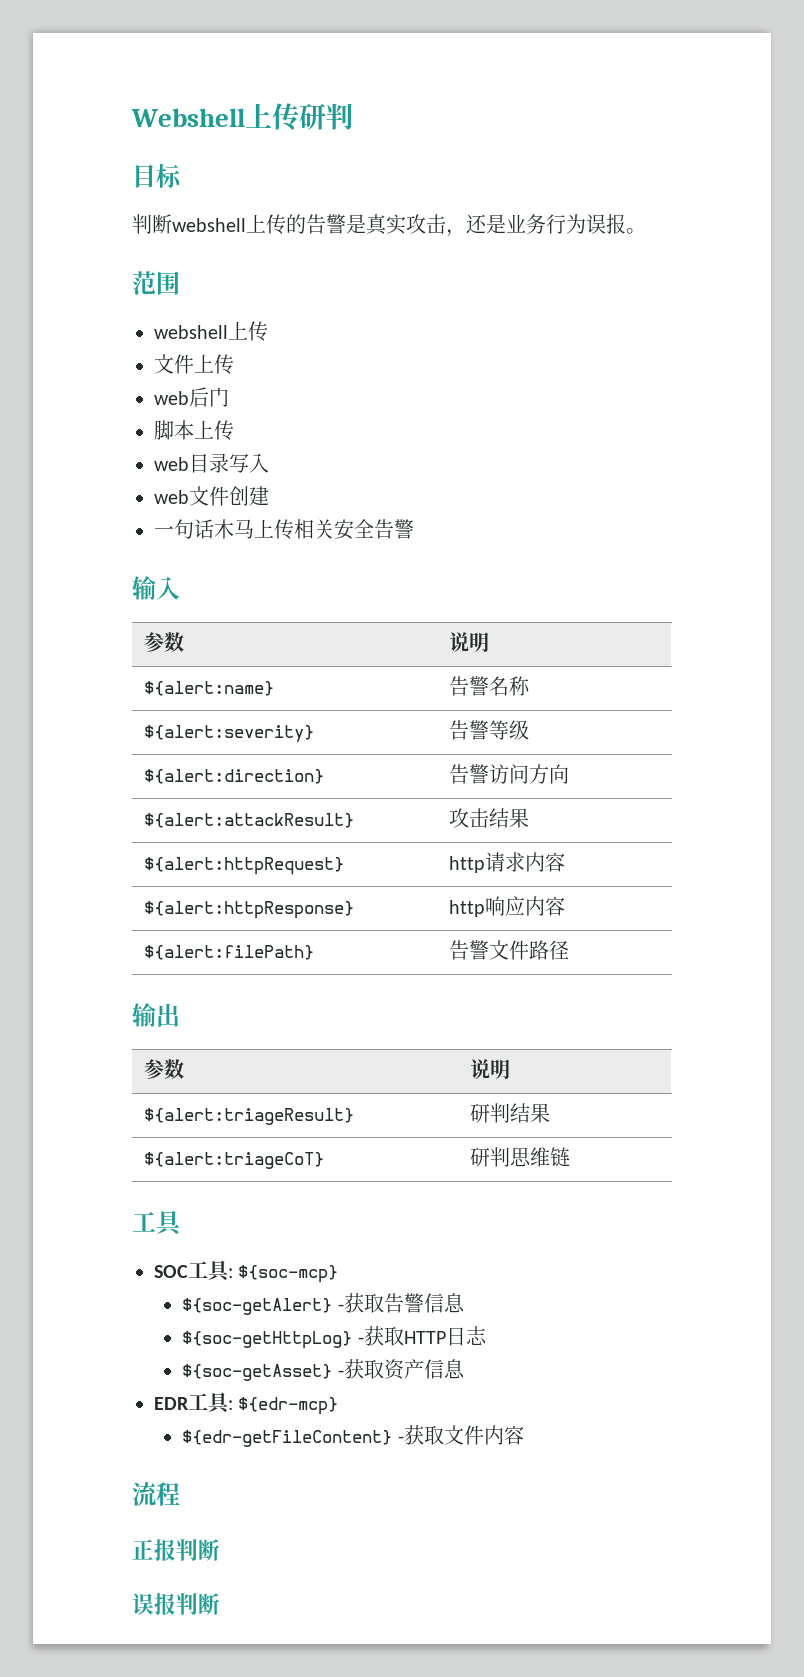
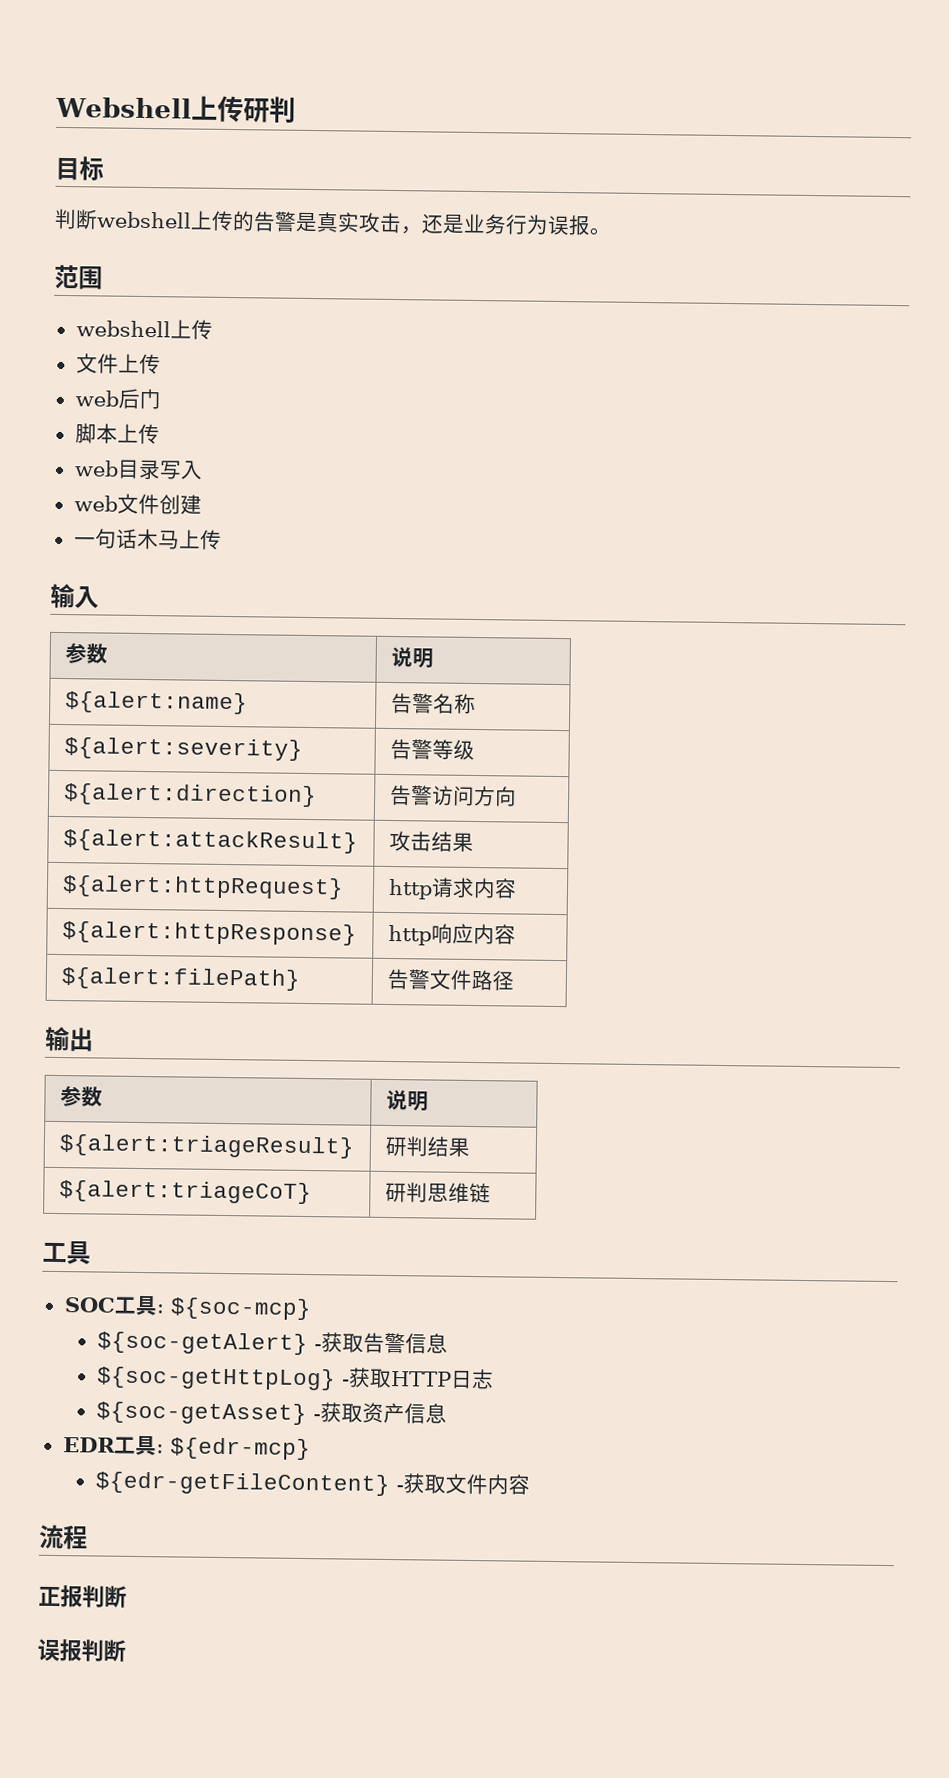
[294,519,414,540] 相关安全告警 -> (222, 539) none

